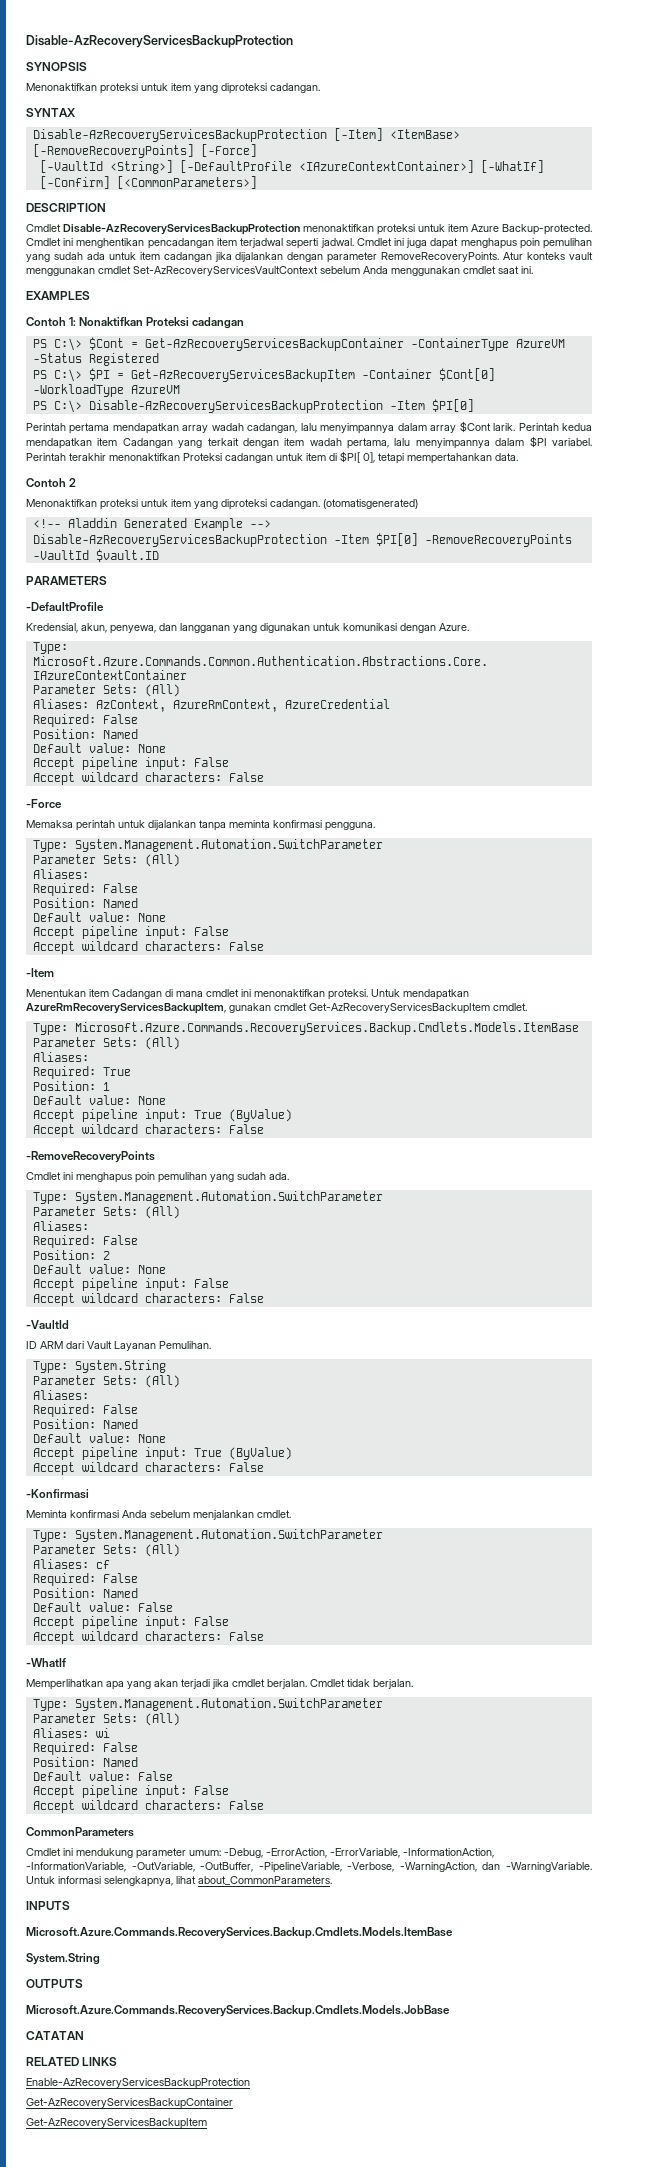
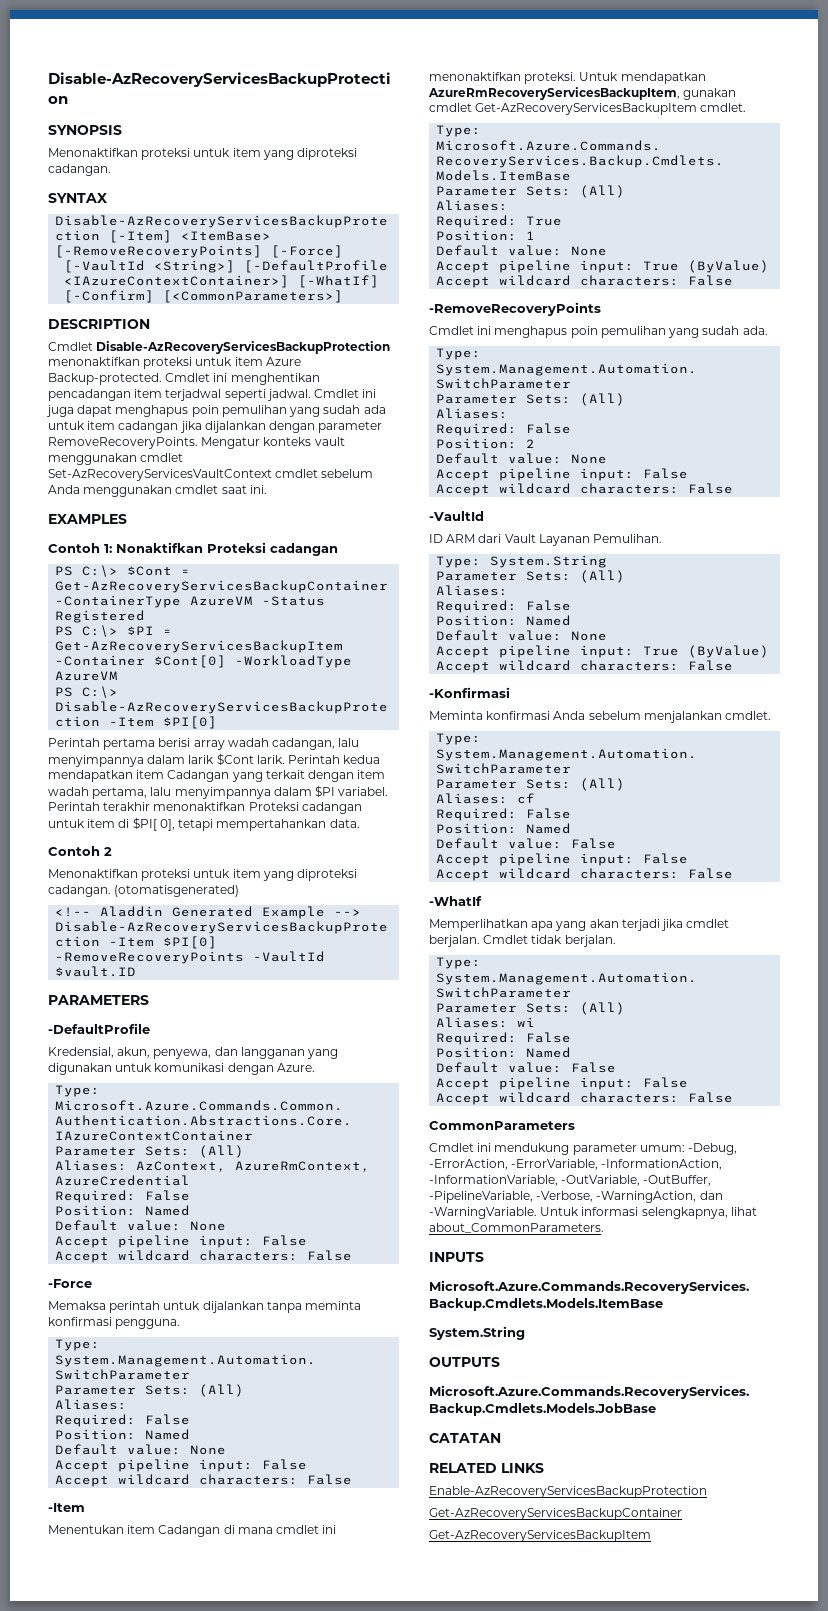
[503,252,524,260] Atur -> [201,437,261,449] Mengatur
(318, 271) none -> [275,469,319,478] cmdlet
[112,423,179,434] mendapatkan -> [158,738,191,747] berisi
[430,425,457,433] array -> [188,755,215,764] larik

